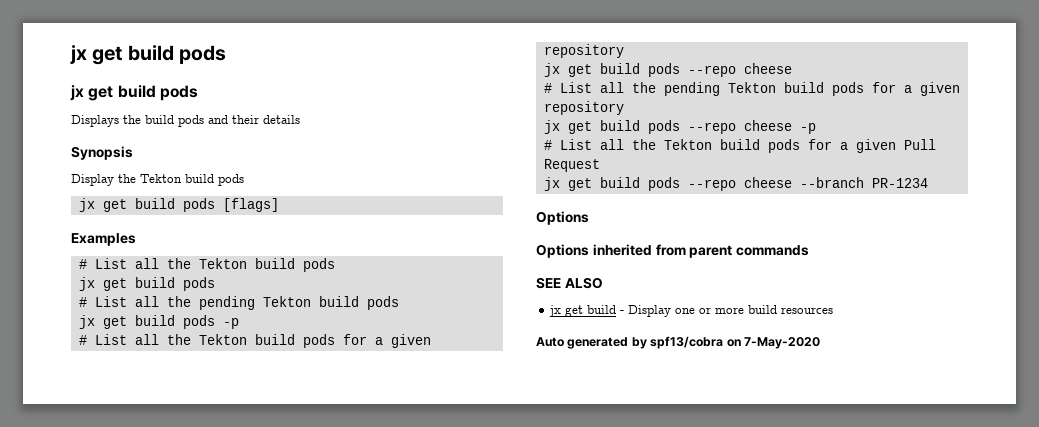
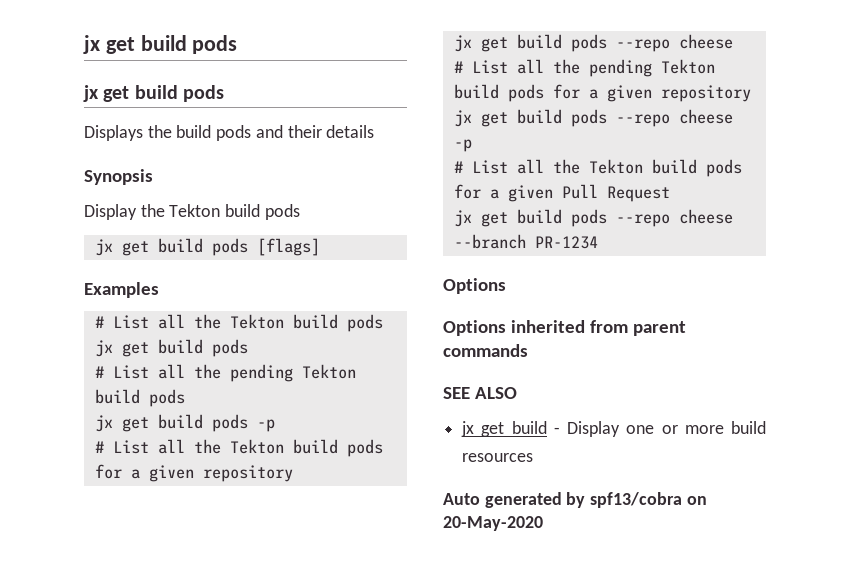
[743,337,820,349] 7-May-2020 -> [443,516,543,531] 20-May-2020

